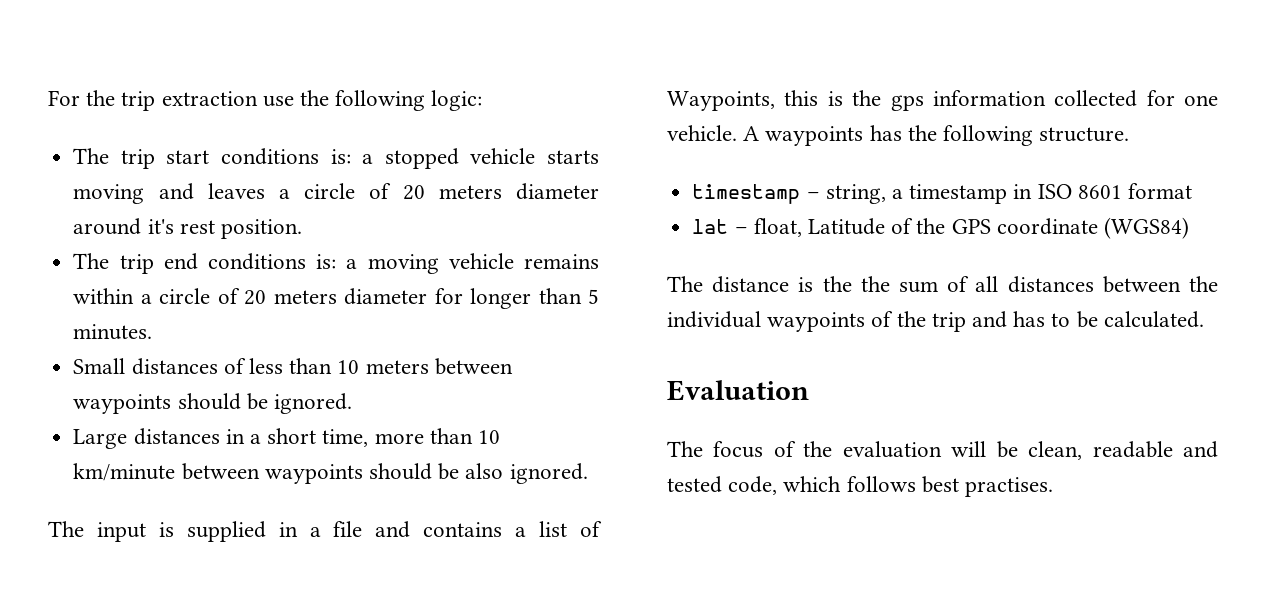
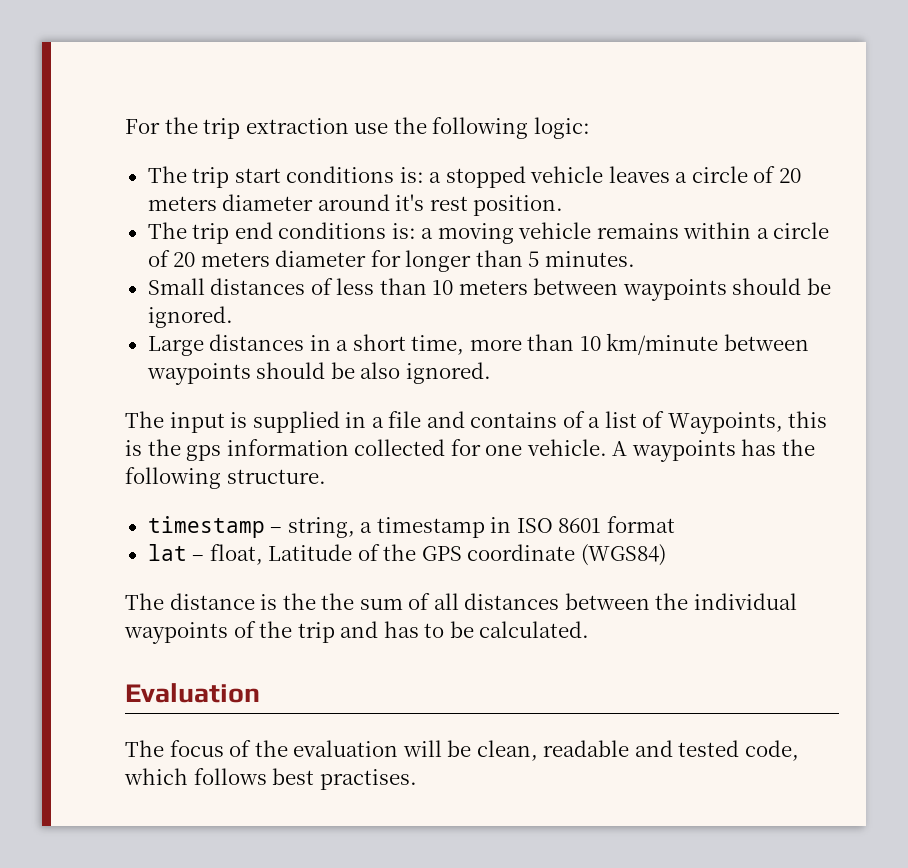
[546,150,599,164] [73,183,194,204] starts moving and -> (604, 174) none
(503, 529) none -> [562,411,585,428] of

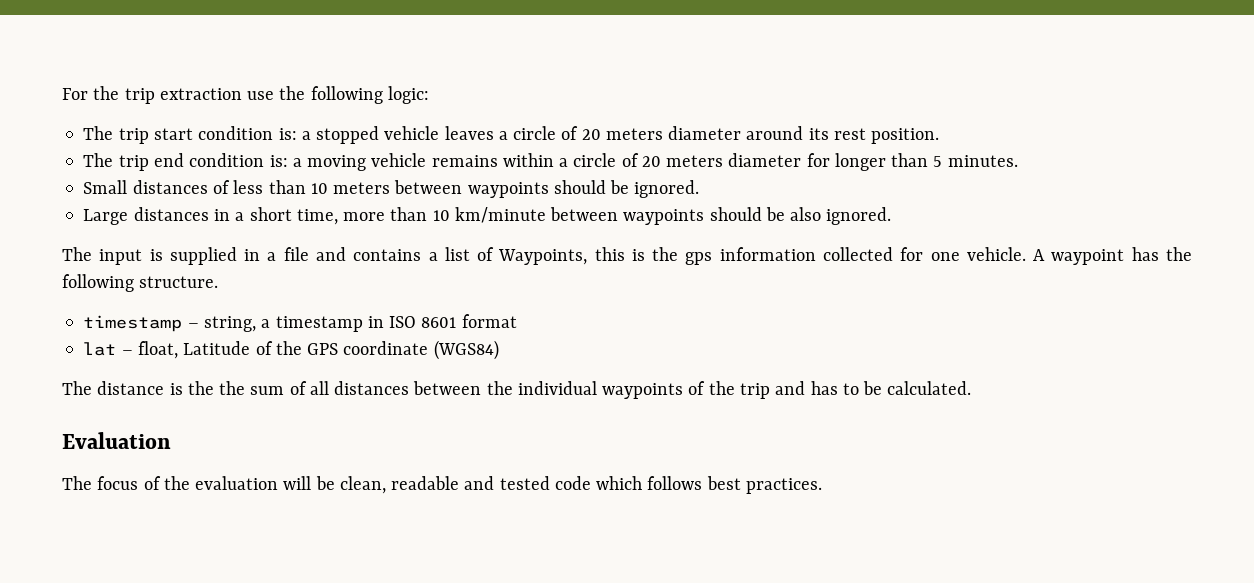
[286,166,395,183] conditions -> [198,126,274,140] condition
[395,194,425,211] it's -> [808,128,829,140] its
[278,222,387,239] conditions -> [189,153,265,167] condition
[562,411,585,428] of -> (422, 255) none
[631,440,736,462] waypoints -> [1051,249,1125,265] waypoint
[744,740,799,761] code, -> [554,476,591,490] code
[319,769,417,790] practises. -> [745,478,822,494] practices.

